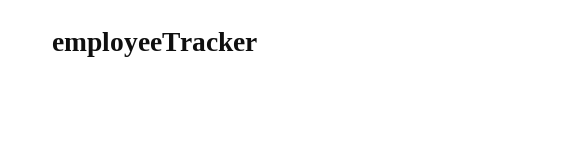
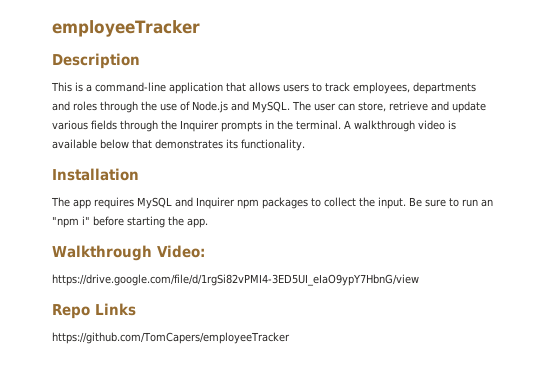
(257, 44) none -> [52,53,140,69] [51,82,476,94] [52,101,486,113] [52,120,456,132] [52,139,305,151] [52,168,139,181] [51,197,493,209] [52,216,208,228] [52,245,205,261] [52,274,419,286] [52,303,136,319] [52,332,290,344] // Description // This is a command-line application that allows users to track employees, departments and roles through the use of Node.js and MySQL. The user can store, retrieve and update various fields through the Inquirer prompts in the terminal. A walkthrough video is available below that demonstrates its functionality. // Installation // The app requires MySQL and Inquirer npm packages to collect the input. Be sure to run an "npm i" before starting the app. // Walkthrough Video: // https://drive.google.com/file/d/1rgSi82vPMI4-3ED5UI_eIaO9ypY7HbnG/view // Repo Links // https://github.com/TomCapers/employeeTracker

